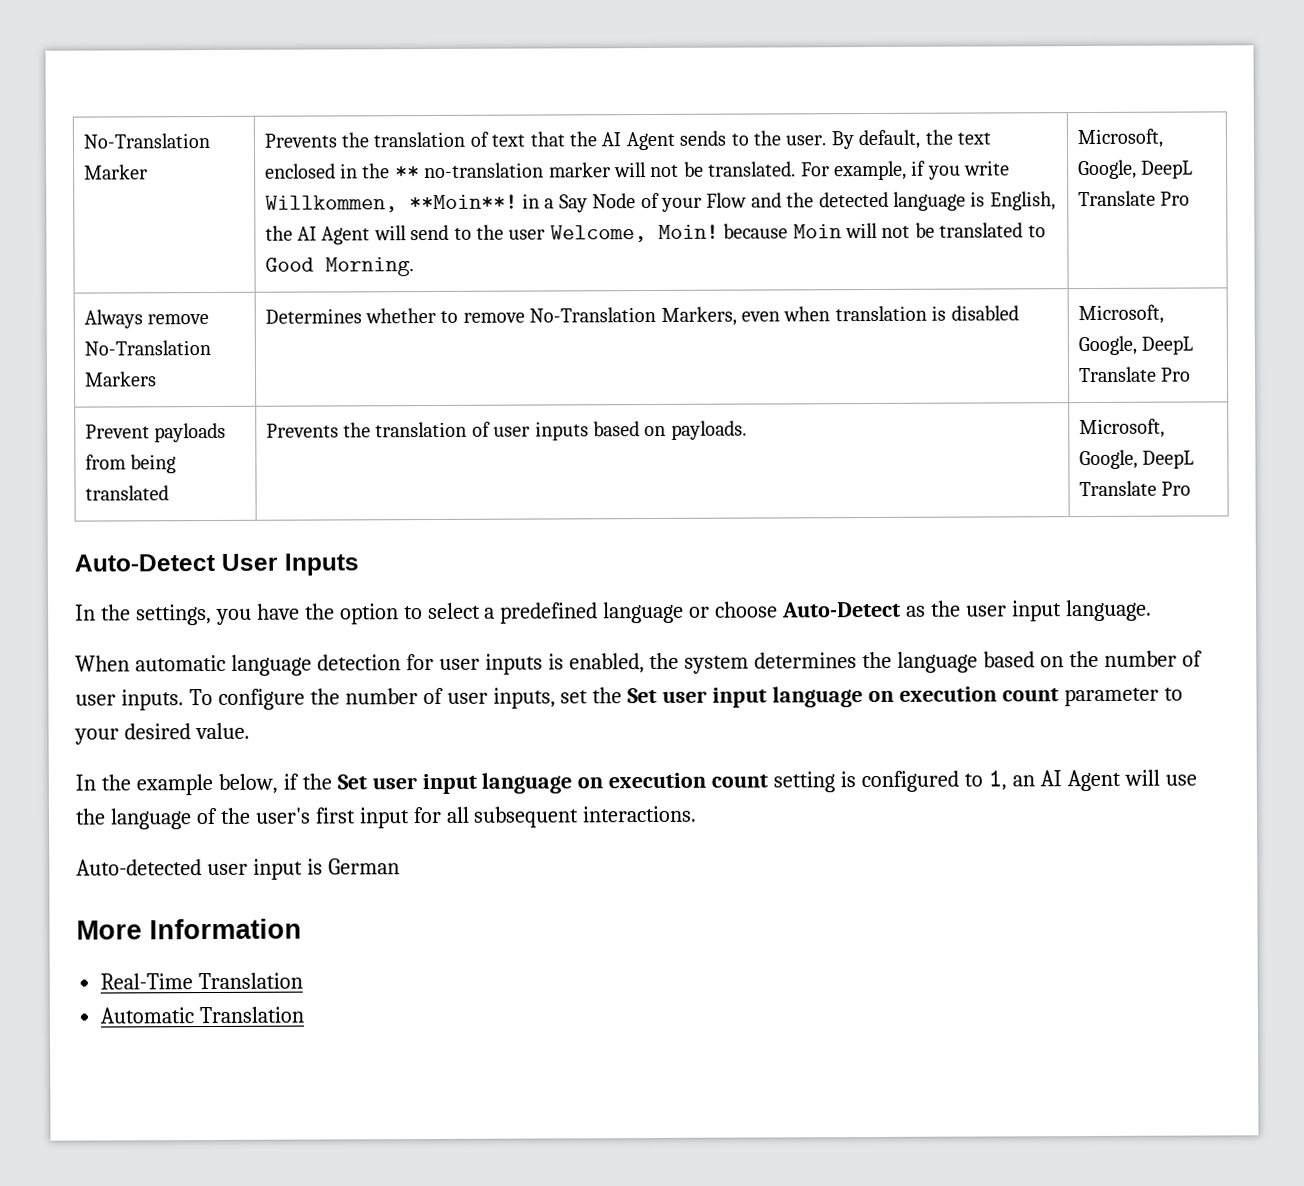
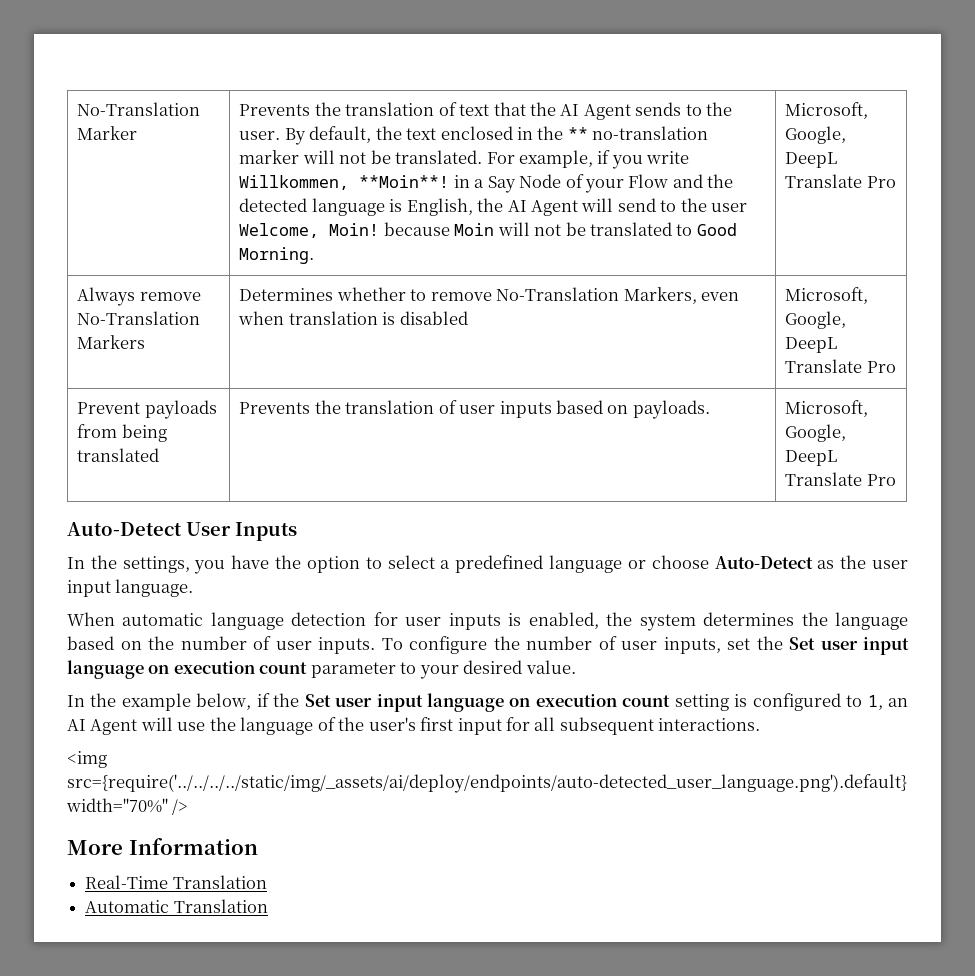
[76,858,400,880] Auto-detected user input is German -> [67,751,107,768] [67,774,907,793] [66,798,189,815] <img src={require('../../../../static/img/_assets/ai/deploy/endpoints/auto-detected_user_language.png').default} width="70%" />

